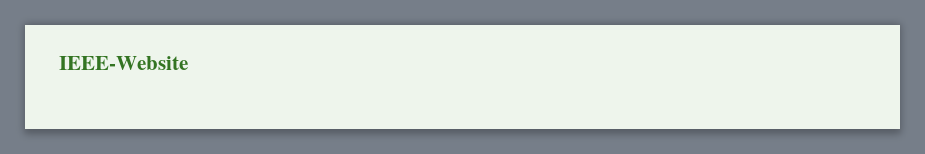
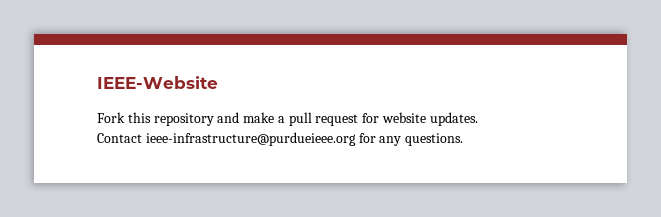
(188, 63) none -> [97,112,478,126] [97,132,464,146] // Fork this repository and make a pull request for website updates. // Contact ieee-infrastructure@purdueieee.org for any questions.

